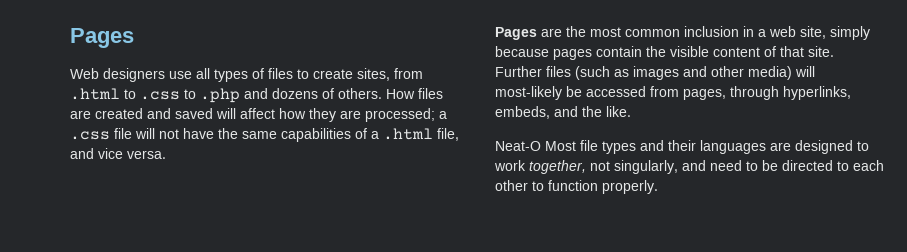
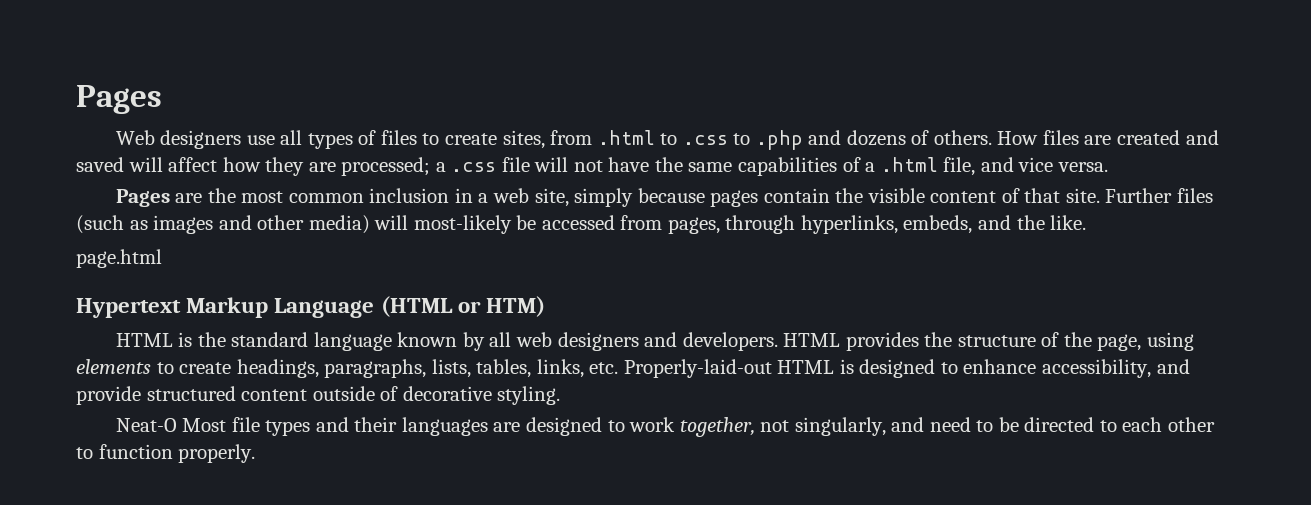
(631, 111) none -> [76,249,162,268] [76,296,546,318] [115,332,1194,351] [76,359,1190,378] [76,386,561,405] // page.html // Hypertext Markup Language (HTML or HTM) // HTML is the standard language known by all web designers and developers. HTML provides the structure of the page, using elements to create headings, paragraphs, lists, tables, links, etc. Properly-laid-out HTML is designed to enhance accessibility, and provide structured content outside of decorative styling.

